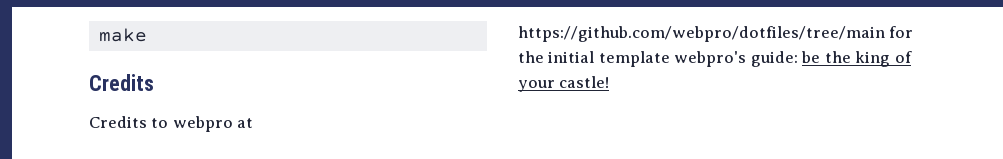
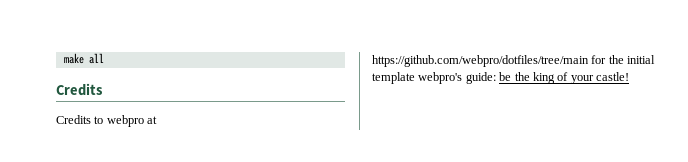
(147, 35) none -> [88,53,104,64] all

